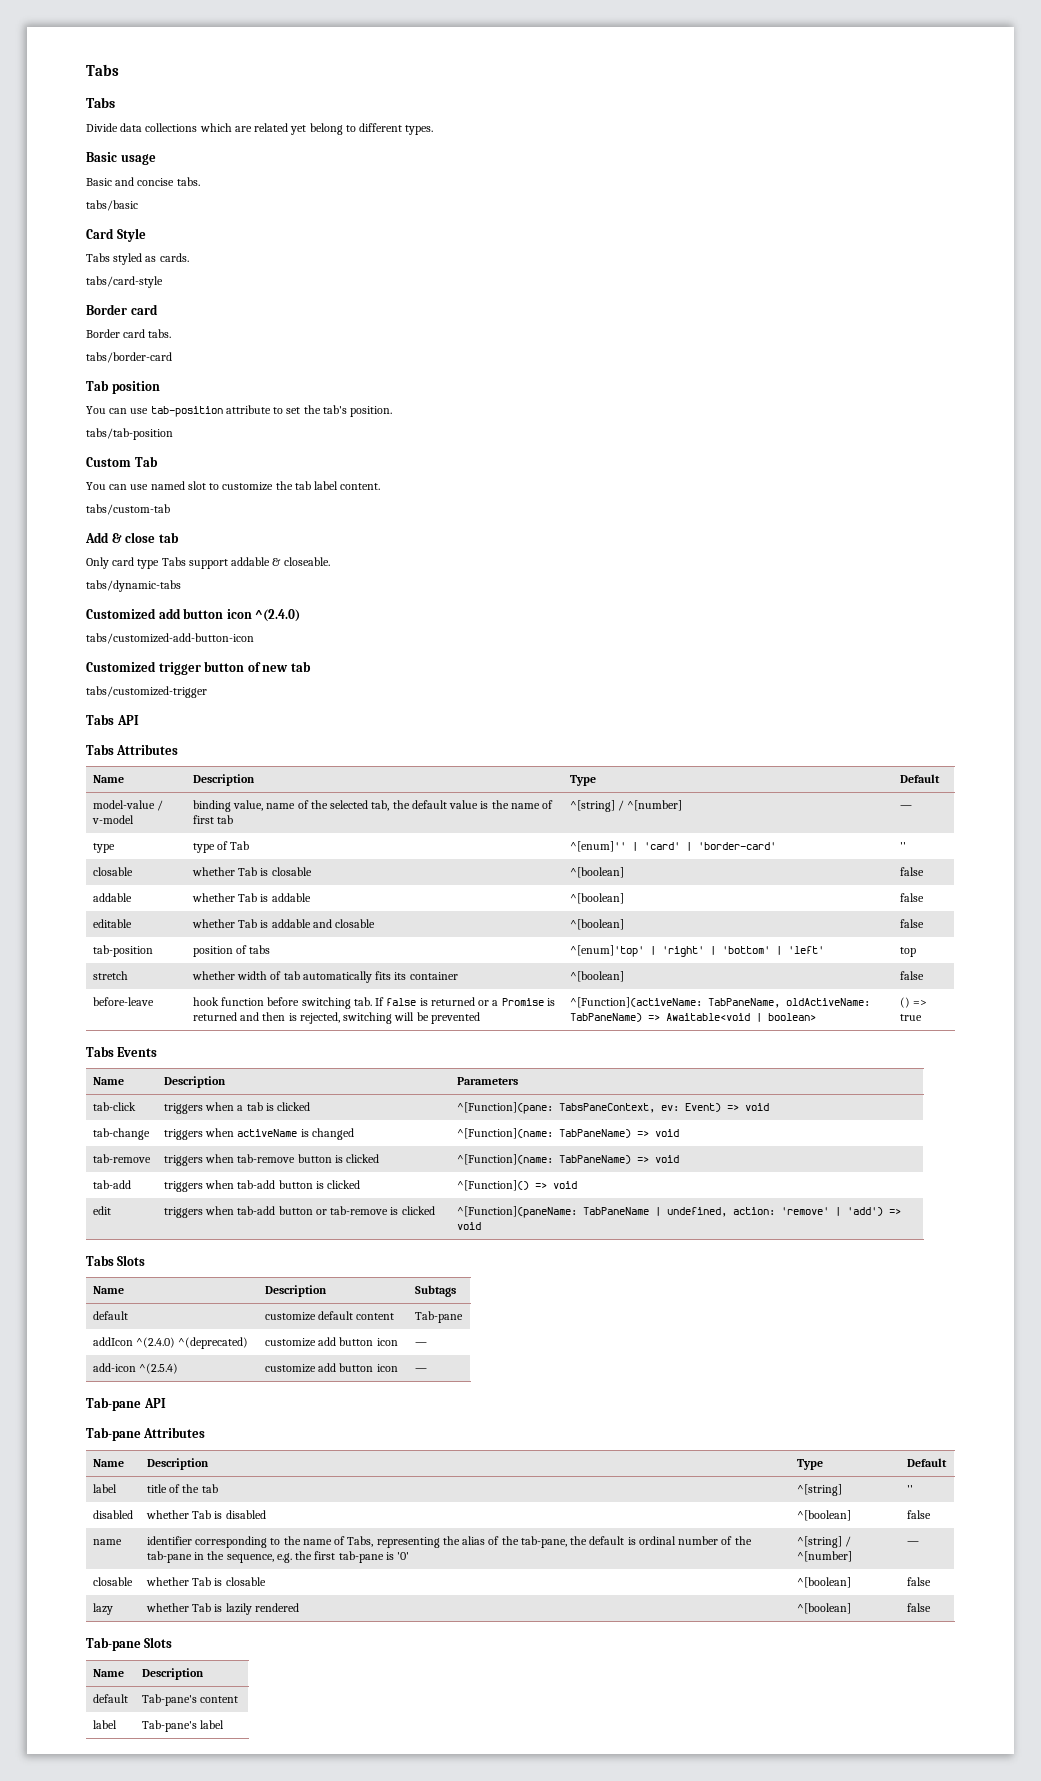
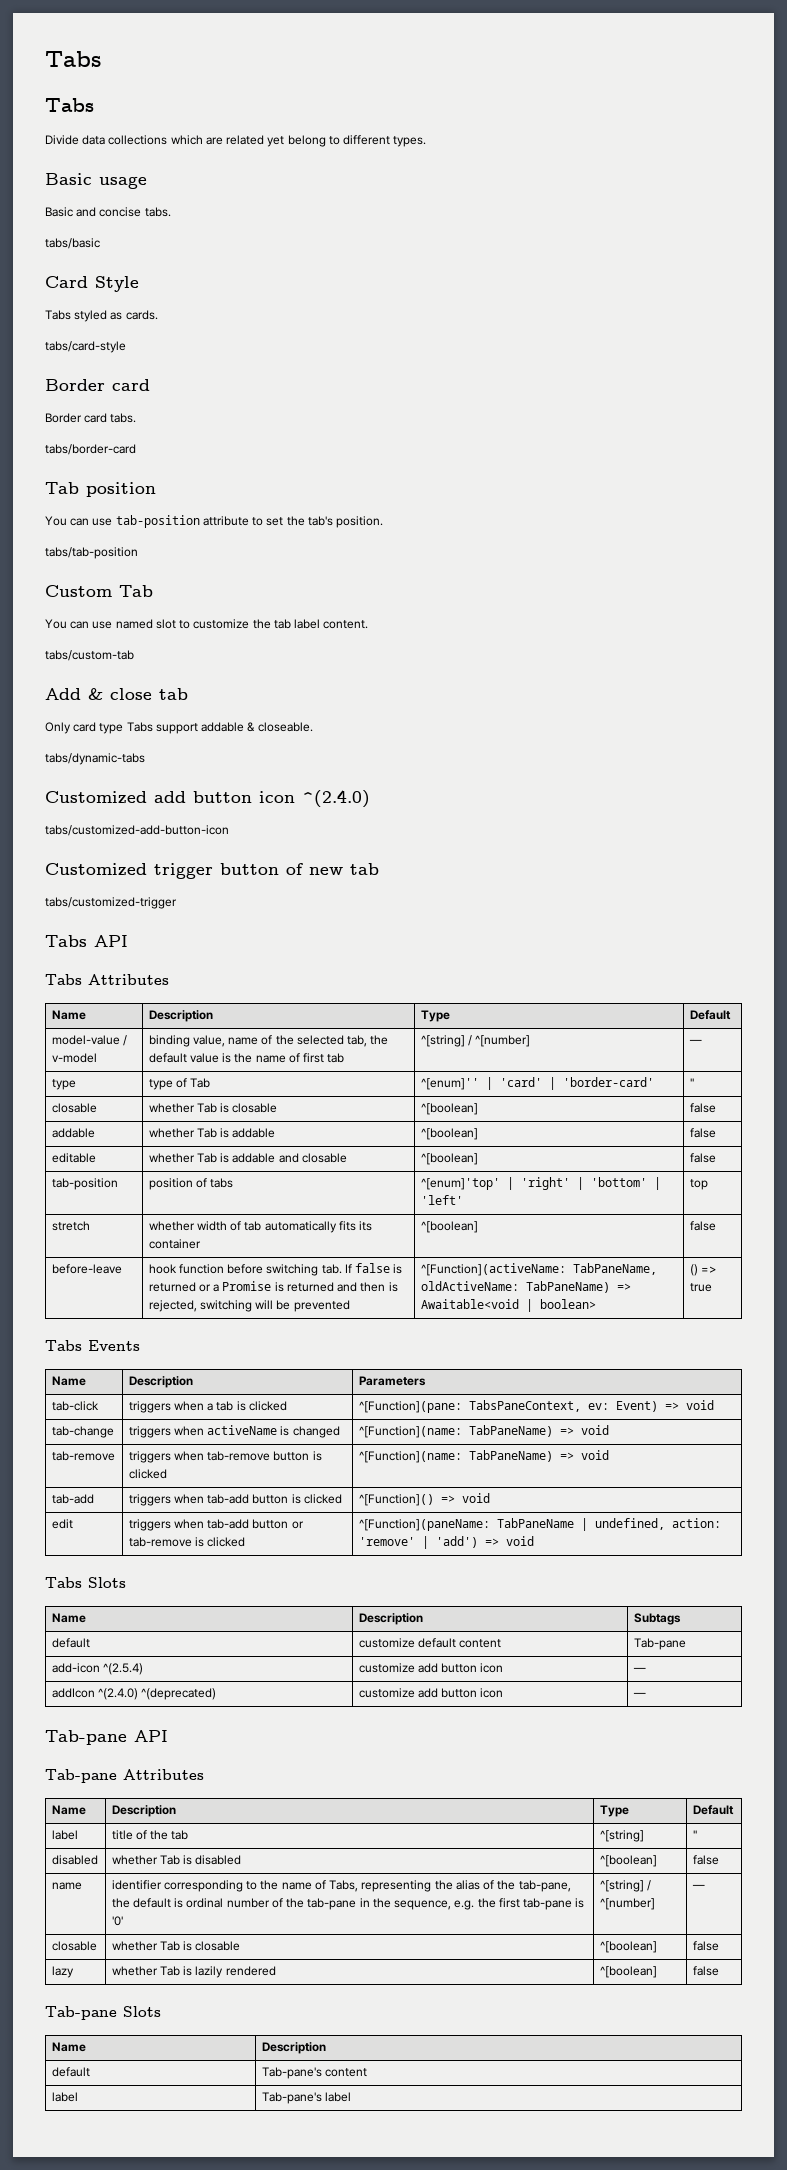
[92,1337,249,1349] [264,1337,398,1347] [414,1342,427,1346] [92,1363,179,1374] addIcon ^(2.4.0) ^(deprecated) | customize add button icon | — // add-icon ^(2.5.4) -> [51,1663,143,1675] [358,1663,504,1673] [632,1667,646,1672] [51,1688,217,1700] add-icon ^(2.5.4) | customize add button icon | — // addIcon ^(2.4.0) ^(deprecated)

